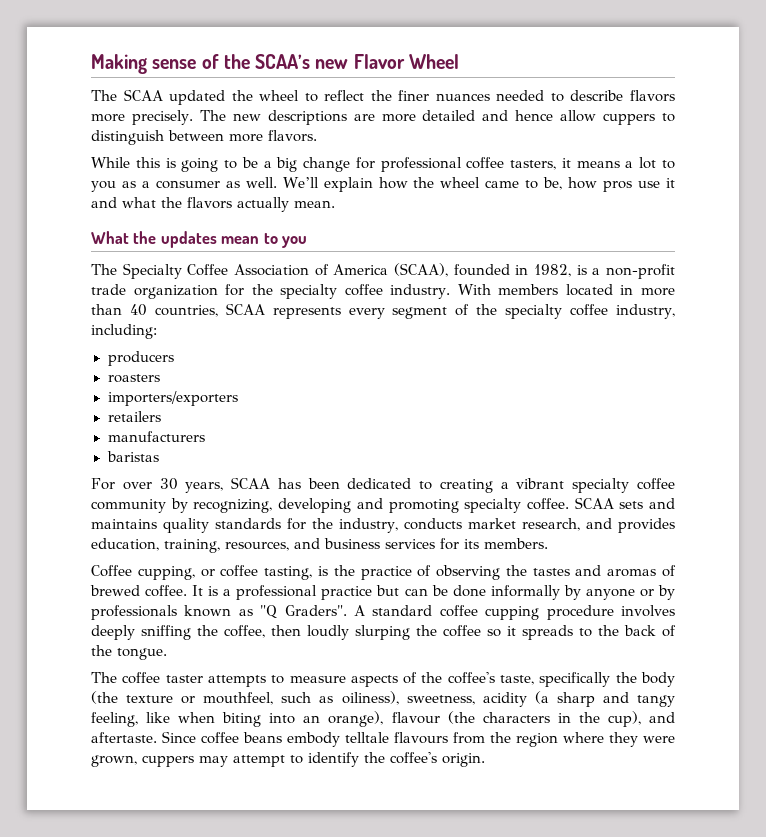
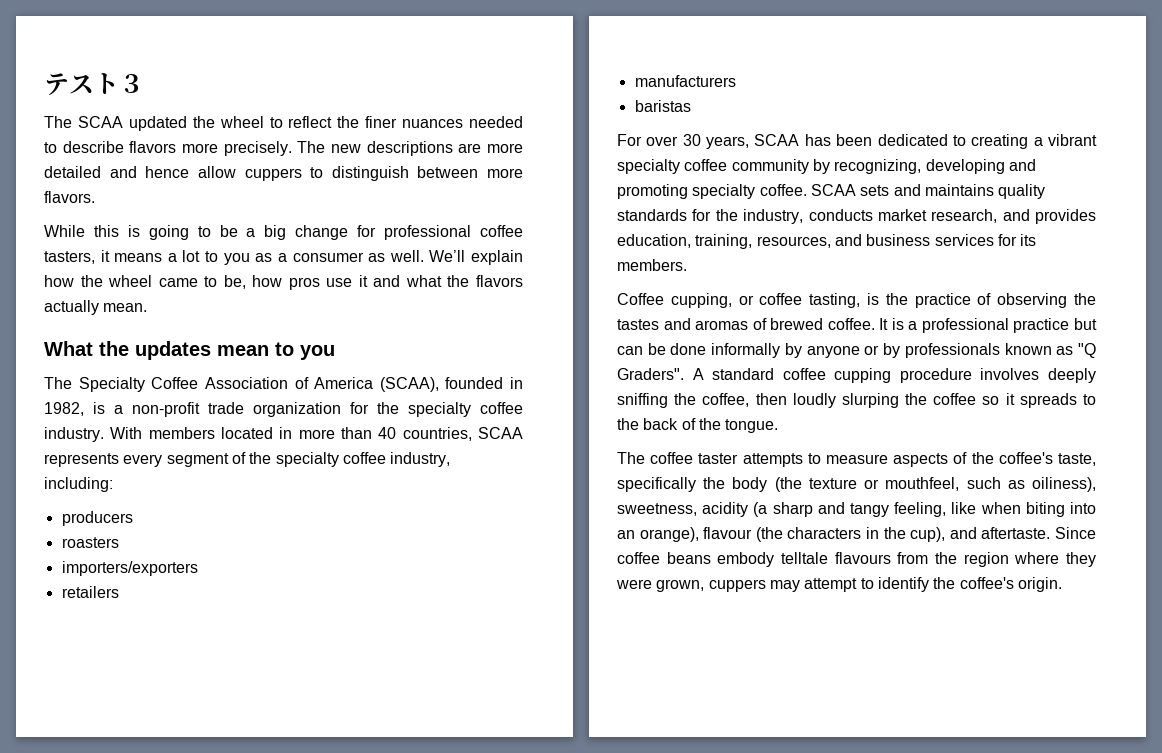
[91,54,459,74] Making sense of the SCAA’s new Flavor Wheel -> [44,73,144,96] テスト３

